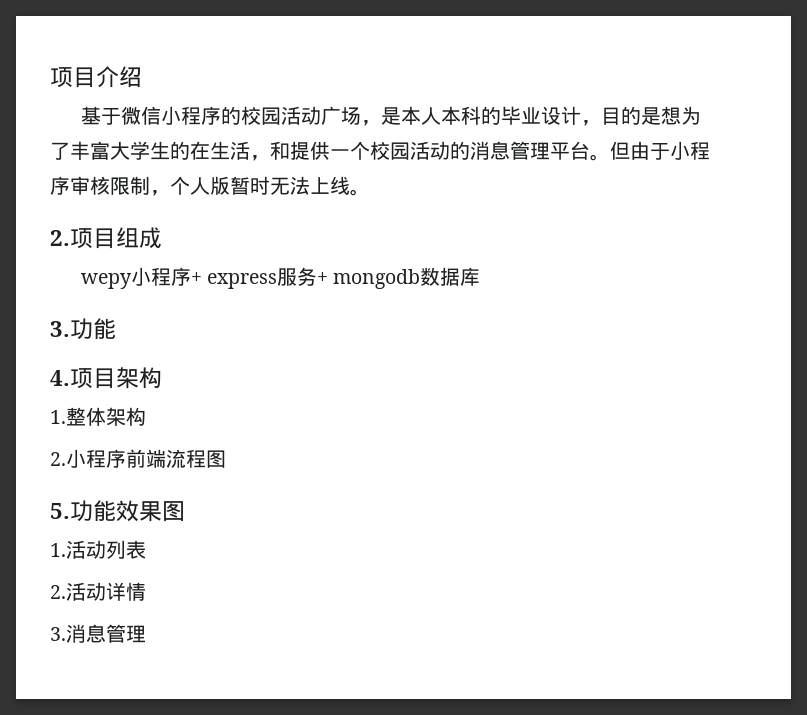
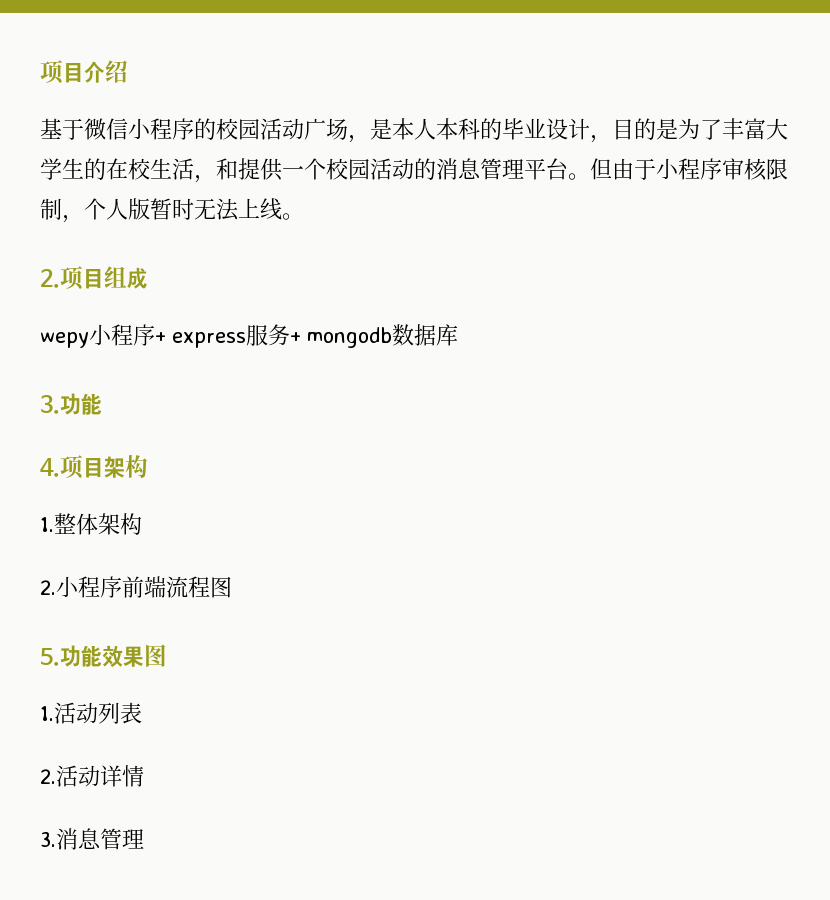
[660,106,681,125] 想 -> (678, 129) none
(210, 150) none -> [128,158,151,180] 校

